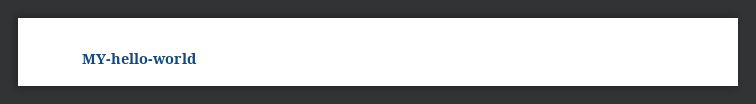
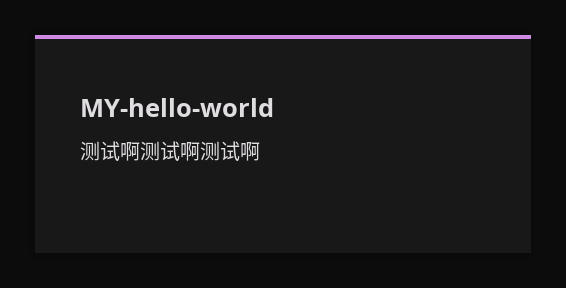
(197, 58) none -> [80,141,260,161] // 测试啊测试啊测试啊

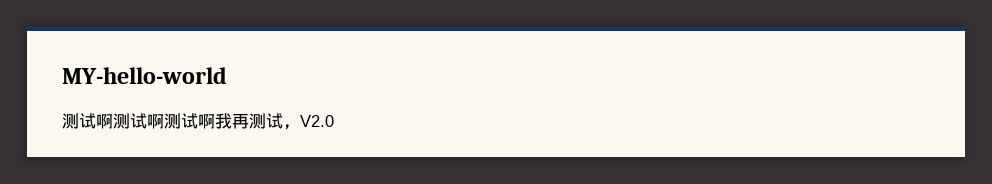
(260, 151) none -> [215,113,334,130] 我再测试，V2.0

